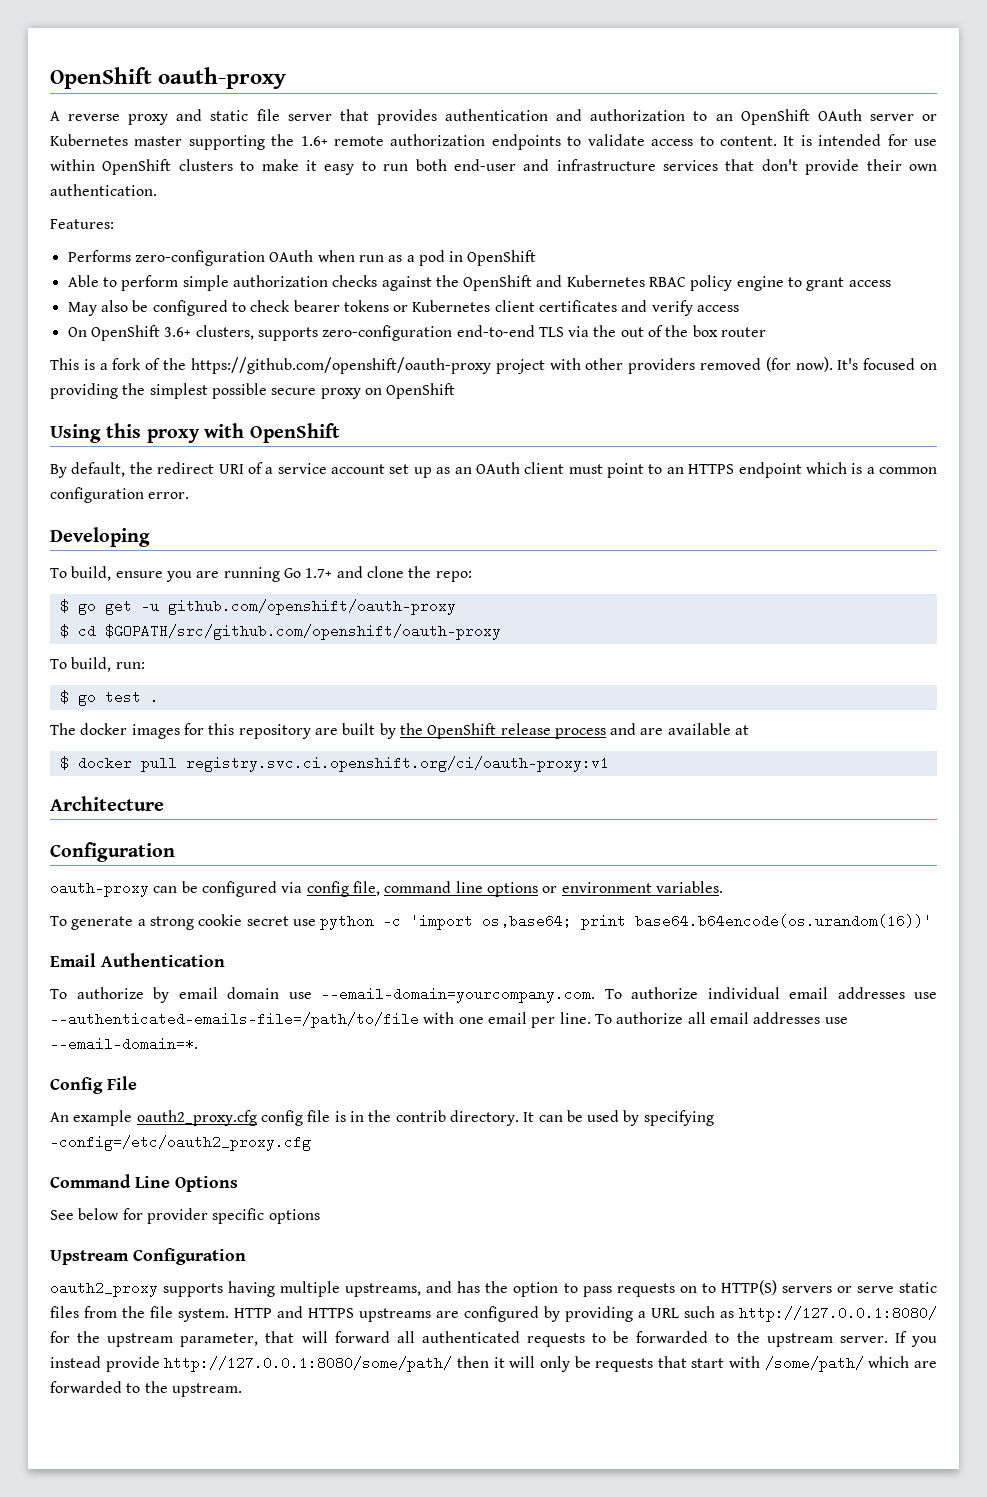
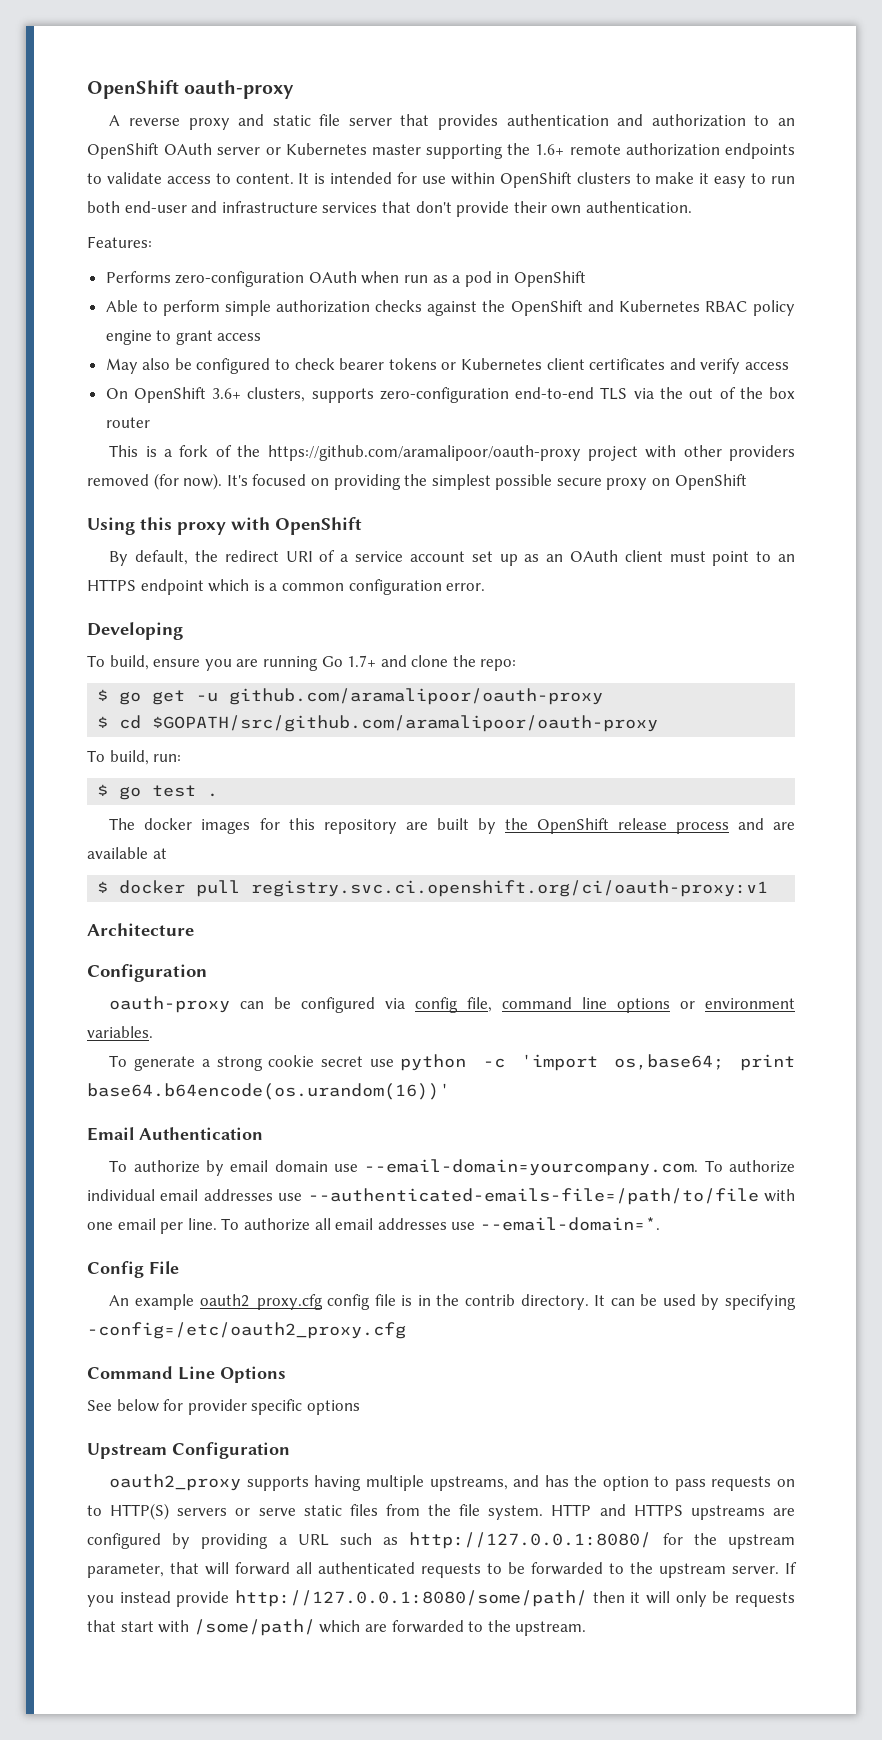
[190,357,491,374] https://github.com/openshift/oauth-proxy -> [267,445,581,461] https://github.com/aramalipoor/oauth-proxy
[167,599,456,615] github.com/openshift/oauth-proxy -> [229,688,604,705] github.com/aramalipoor/oauth-proxy
[104,624,501,640] $GOPATH/src/github.com/openshift/oauth-proxy -> [152,715,659,732] $GOPATH/src/github.com/aramalipoor/oauth-proxy

